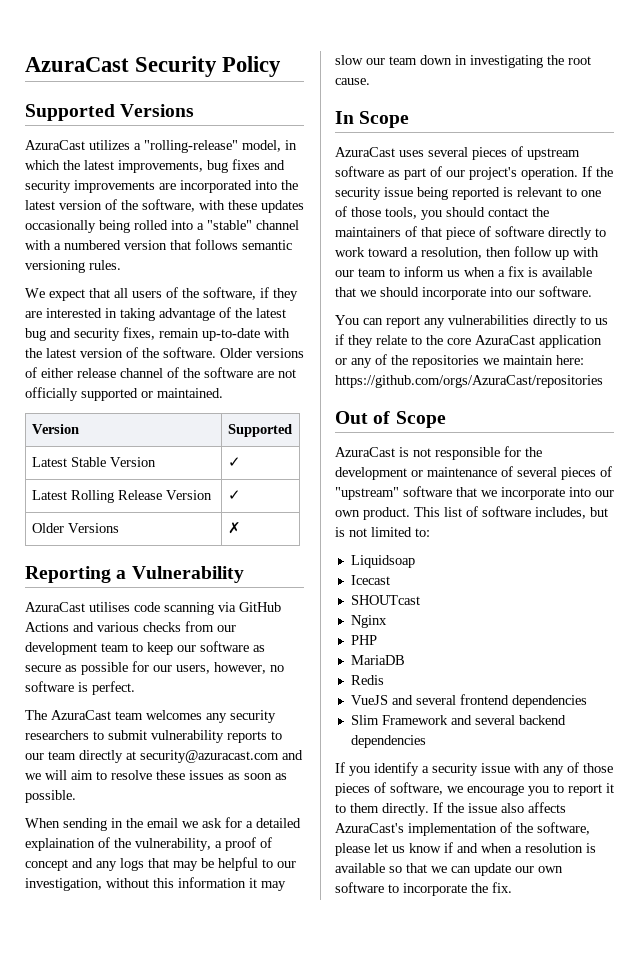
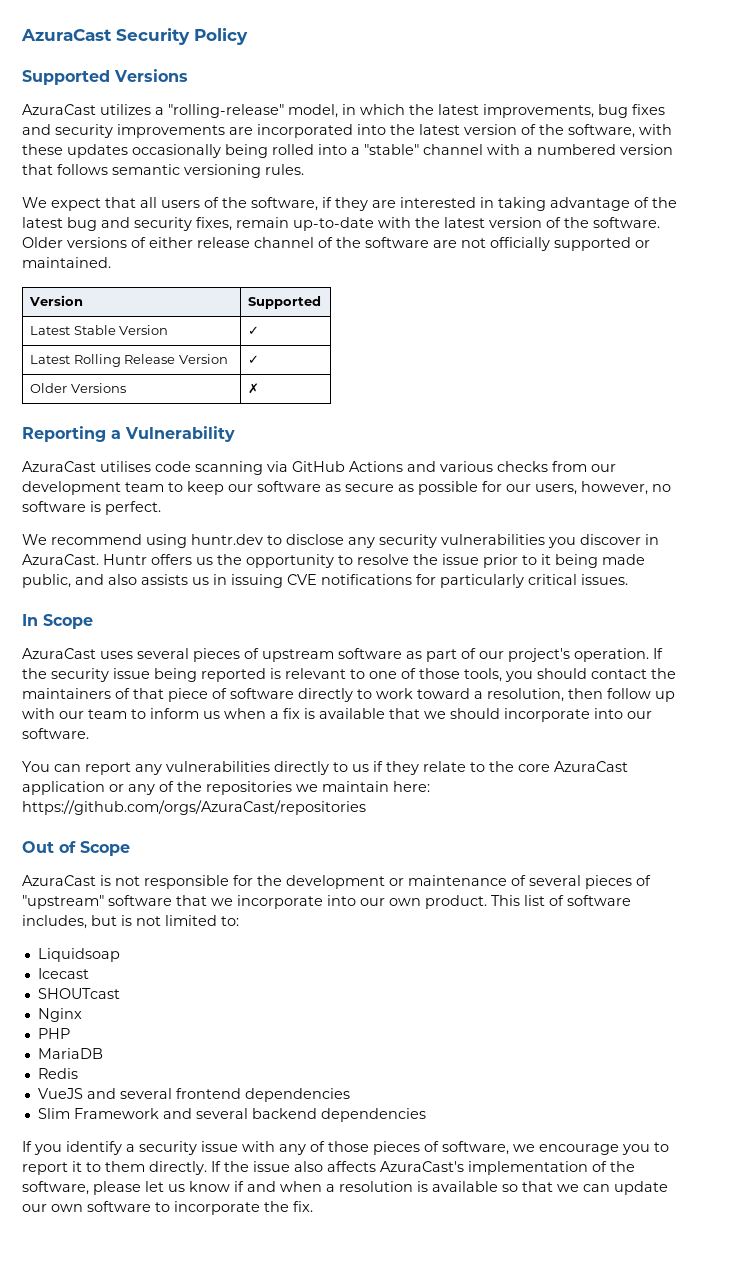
[25,710,276,723] [25,730,282,743] [25,750,303,763] [25,770,287,780] [25,790,76,803] [25,817,301,831] [25,837,272,851] [25,857,296,871] [25,877,286,891] [335,55,591,68] [335,78,370,85] The AzuraCast team welcomes any security researchers to submit vulnerability reports to our team directly at security@azuracast.com and we will aim to resolve these issues as soon as possible. // When sending in the email we ask for a detailed explaination of the vulnerability, a proof of concept and any logs that may be helpful to our investigation, without this information it may slow our team down in investigating the root cause. -> [22,534,659,548] [22,554,645,568] [22,574,628,588] We recommend using huntr.dev to disclose any security vulnerabilities you discover in AzuraCast. Huntr offers us the opportunity to resolve the issue prior to it being made public, and also assists us in issuing CVE notifications for particularly critical issues.

